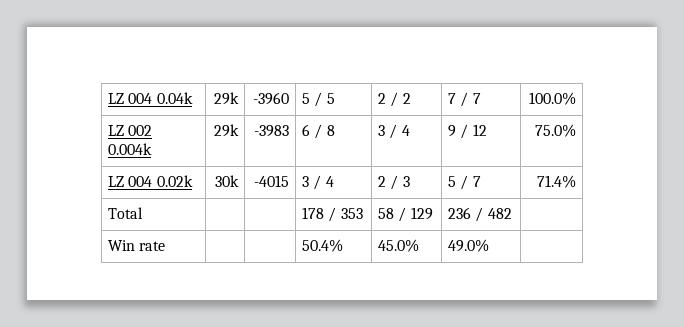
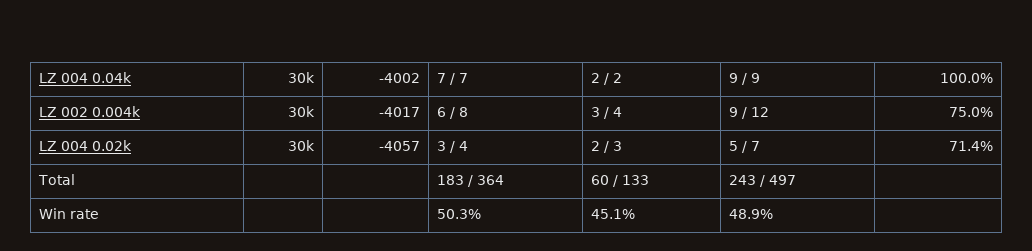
[214,92,240,105] [253,92,290,105] [301,92,335,107] 29k | -3960 | 5 / 5 -> [287,72,315,83] [378,73,420,83] [437,73,469,85] 30k | -4002 | 7 / 7
[447,92,481,107] 7 / 7 -> [729,73,761,85] 9 / 9
[214,124,240,137] [254,125,290,137] 29k | -3983 -> [287,106,315,117] [378,107,420,117] 30k | -4017
[254,175,290,187] -4015 -> [378,141,420,151] -4057
[301,207,363,222] [377,207,433,222] [447,207,512,222] 178 / 353 | 58 / 129 | 236 / 482 -> [437,175,505,187] [591,175,650,187] [729,175,797,187] 183 / 364 | 60 / 133 | 243 / 497
[301,239,343,252] [377,239,419,252] [447,239,489,252] 50.4% | 45.0% | 49.0% -> [437,209,482,219] [591,209,636,219] [729,209,774,219] 50.3% | 45.1% | 48.9%

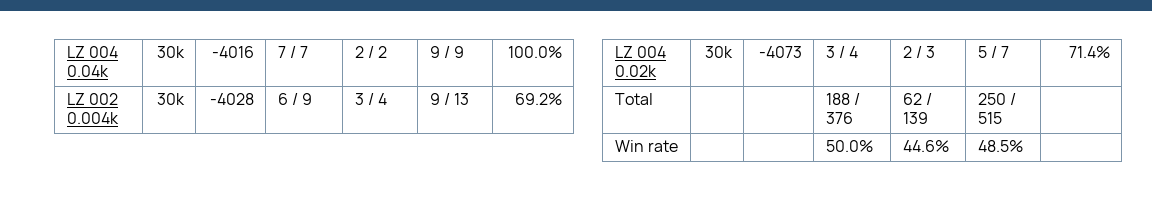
[378,73,420,83] -4002 -> [211,46,254,58] -4016
[378,107,420,117] -4017 -> [209,93,254,105] -4028
[459,107,469,117] 8 -> [302,93,313,105] 9
[751,107,770,117] [948,107,993,117] 12 | 75.0% -> [454,93,470,105] [514,93,562,105] 13 | 69.2%
[378,141,420,151] -4057 -> [758,46,802,58] -4073
[437,175,505,187] [591,175,650,187] [729,175,797,187] 183 / 364 | 60 / 133 | 243 / 497 -> [825,93,860,105] [825,112,853,124] [902,93,932,105] [902,112,928,124] [977,93,1016,105] [977,112,1002,124] 188 / 376 | 62 / 139 | 250 / 515
[437,209,482,219] [591,209,636,219] [729,209,774,219] 50.3% | 45.1% | 48.9% -> [825,140,873,152] [902,140,949,152] [977,140,1023,152] 50.0% | 44.6% | 48.5%

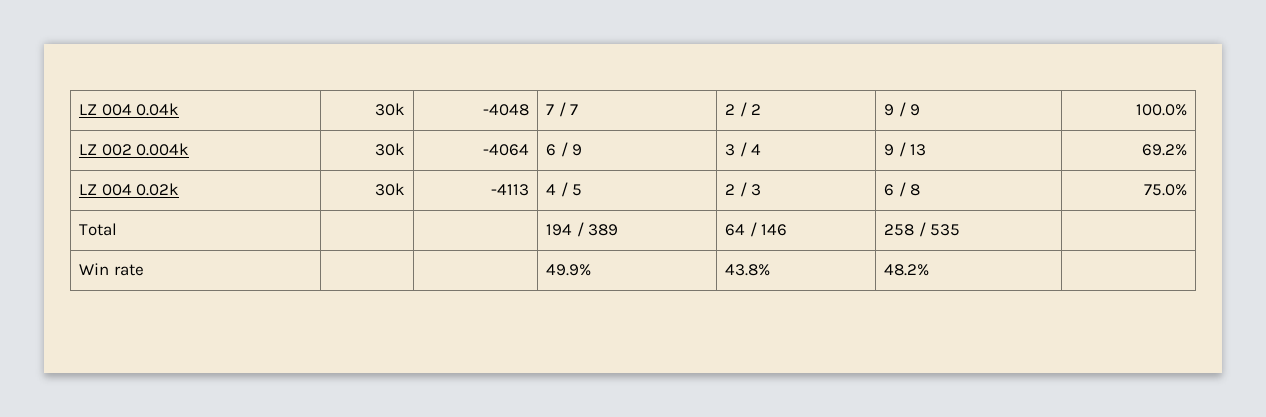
[211,46,254,58] -4016 -> [482,104,529,116] -4048
[209,93,254,105] -4028 -> [482,144,529,156] -4064
[758,46,802,58] [825,46,859,58] -4073 | 3 / 4 -> [490,184,529,196] [546,182,583,197] -4113 | 4 / 5
[977,46,1010,58] [1068,46,1110,58] [614,93,653,105] [825,93,860,105] [825,112,853,124] [902,93,932,105] [902,112,928,124] [977,93,1016,105] [977,112,1002,124] 5 / 7 | 71.4% // Total | | | 188 / 376 | 62 / 139 | 250 / 515 -> [884,182,921,197] [1143,184,1187,196] [79,223,118,236] [546,222,619,237] [725,222,788,237] [884,222,961,237] 6 / 8 | 75.0% // Total | | | 194 / 389 | 64 / 146 | 258 / 535
[825,140,873,152] [902,140,949,152] [977,140,1023,152] 50.0% | 44.6% | 48.5% -> [546,264,592,276] [725,264,771,276] [884,264,930,276] 49.9% | 43.8% | 48.2%

